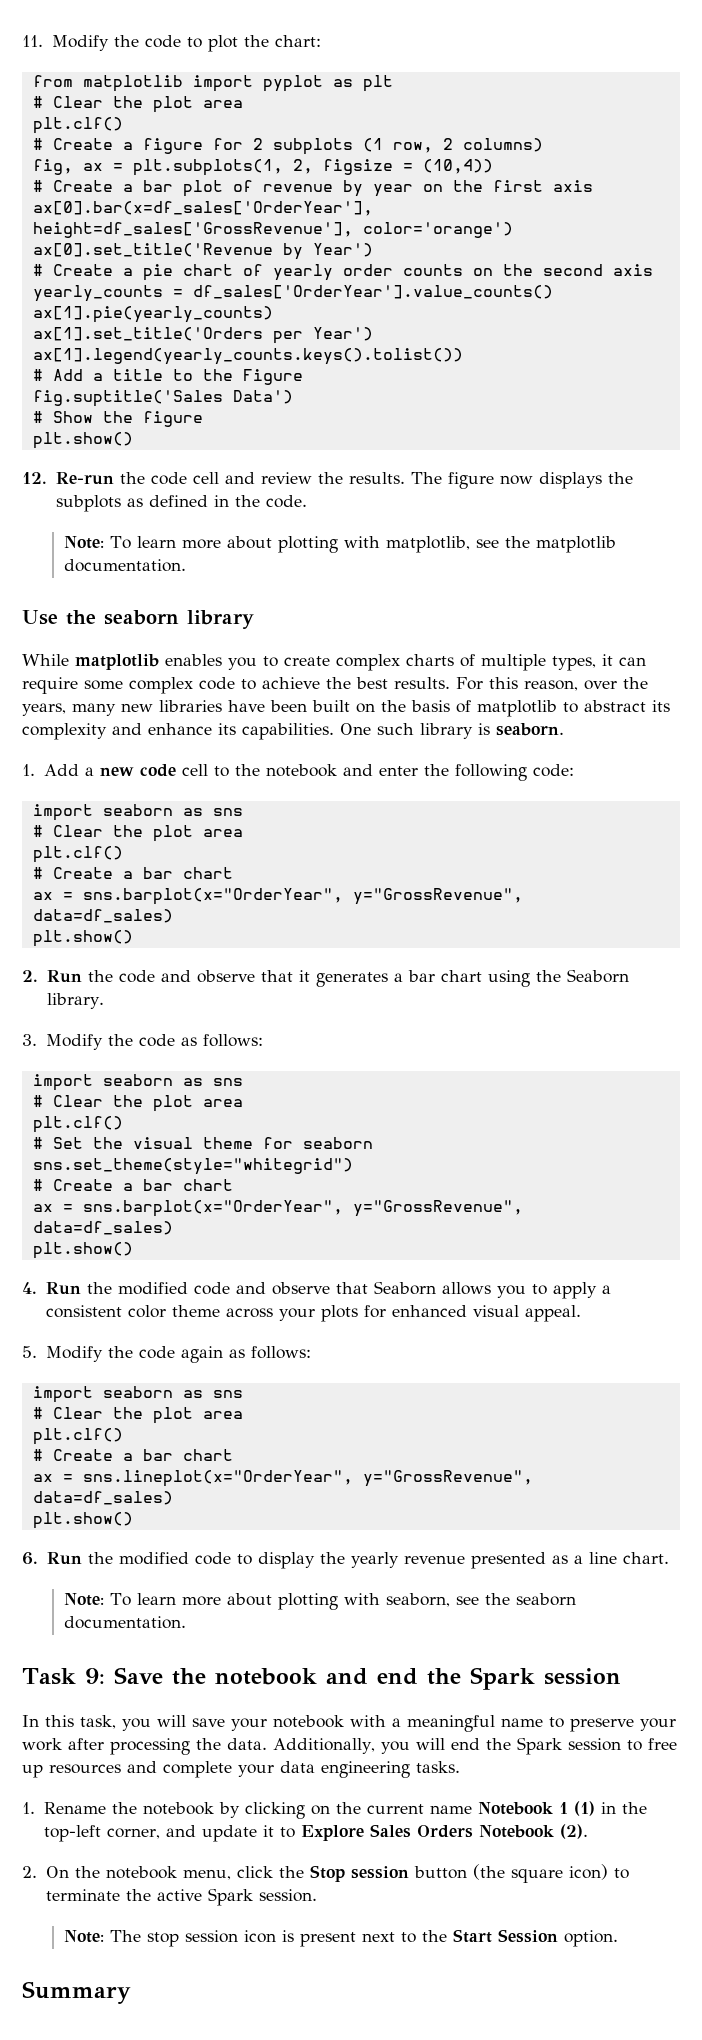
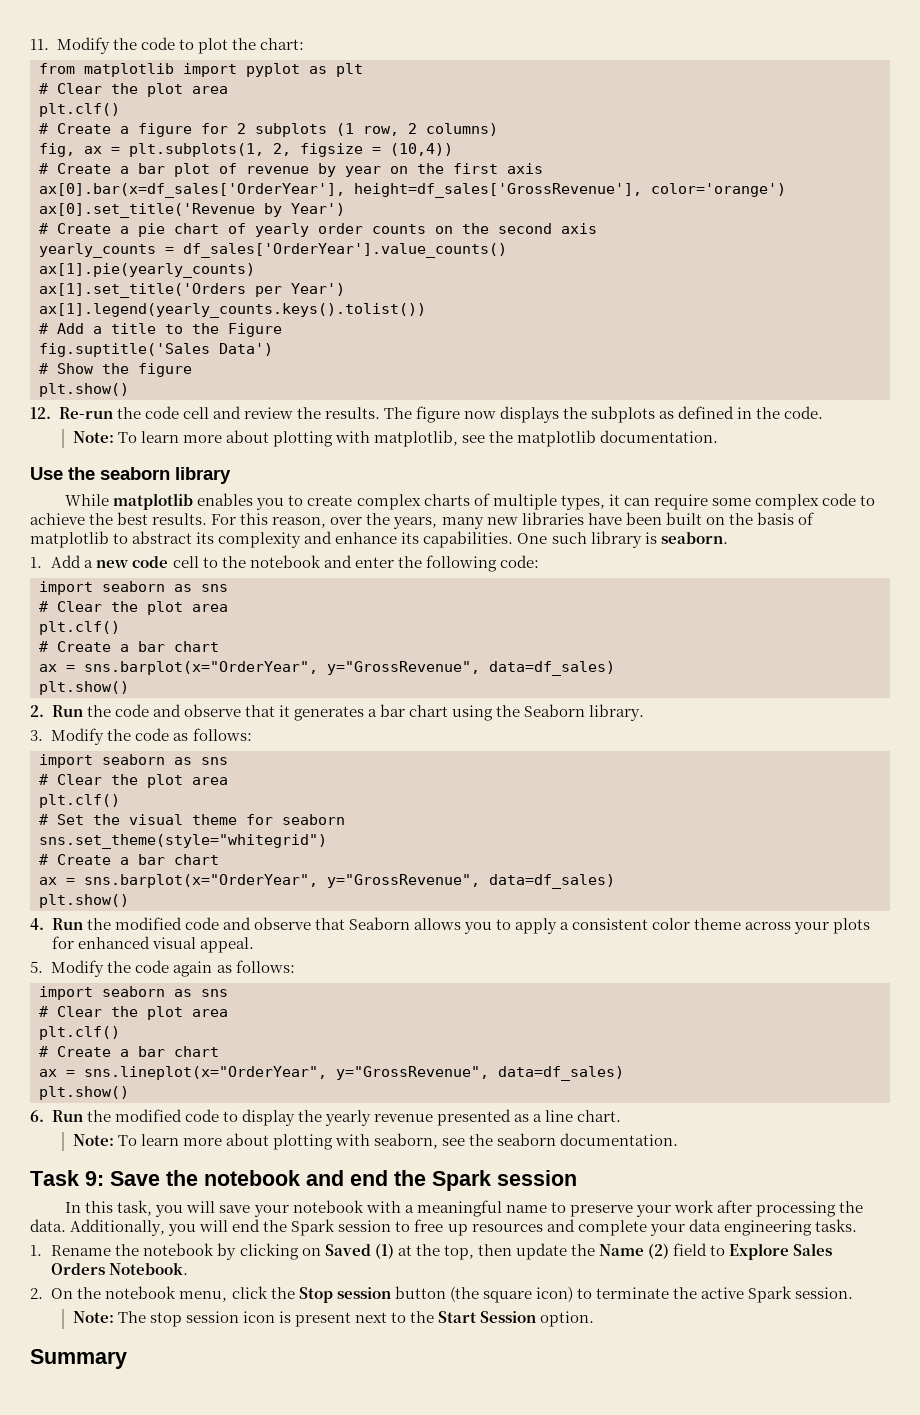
[335,1801,647,1816] [43,1825,274,1842] the current name Notebook 1 (1) in the top-left corner, and update it -> [324,1243,708,1260] Saved (1) at the top, then update the Name (2) field
[478,1824,588,1839] Notebook (2). -> [109,1262,189,1275] Notebook.

